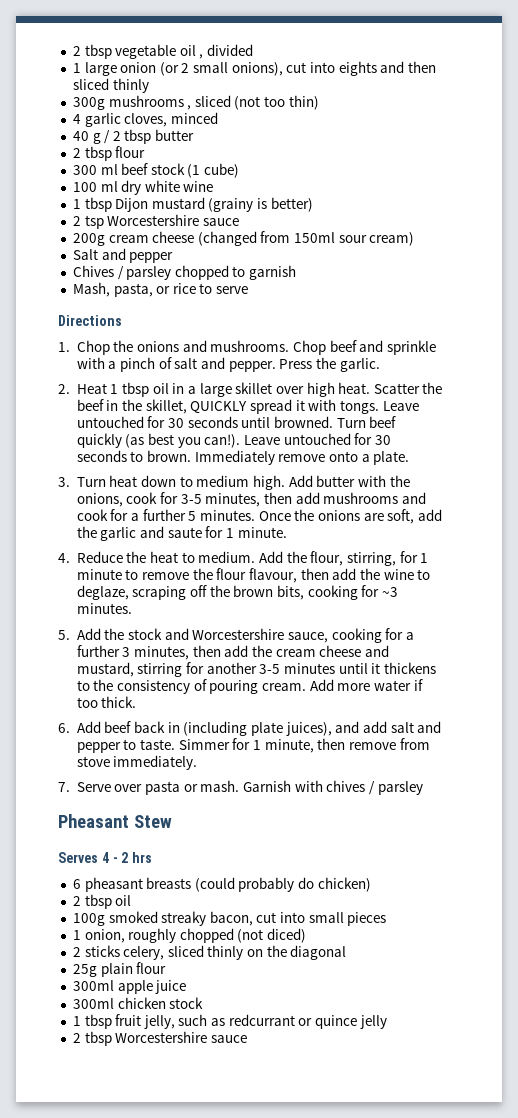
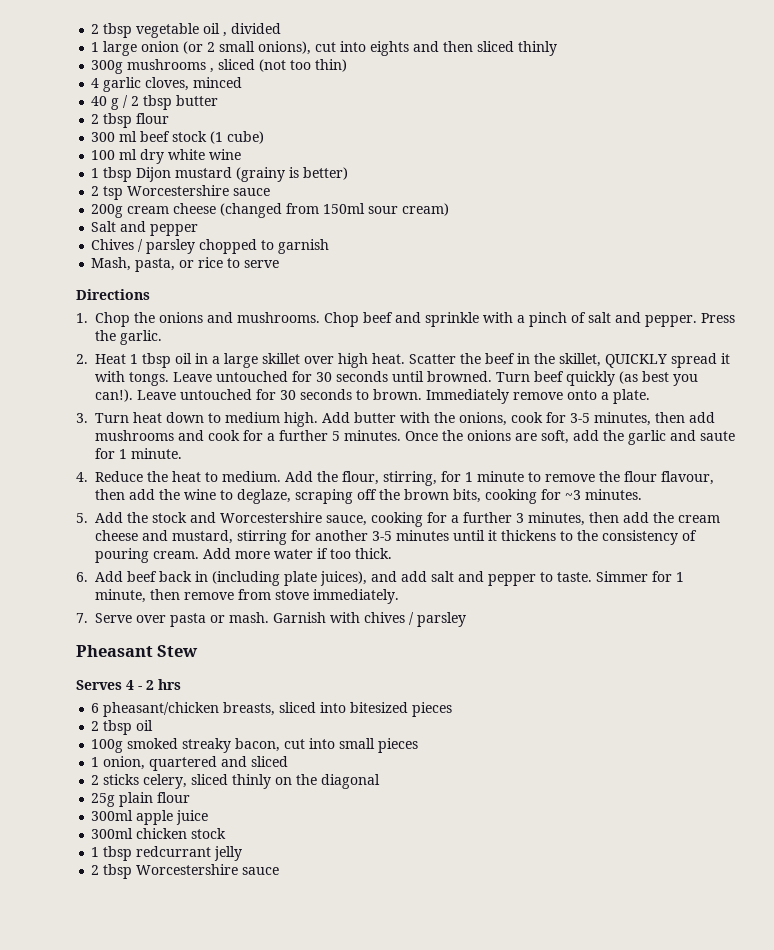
[84,877,371,892] pheasant breasts (could probably do chicken) -> [103,702,453,717] pheasant/chicken breasts, sliced into bitesized pieces
[128,928,307,943] roughly chopped (not diced) -> [149,756,289,771] quartered and sliced
[115,1014,358,1029] fruit jelly, such as redcurrant or quince -> [136,846,212,857] redcurrant

